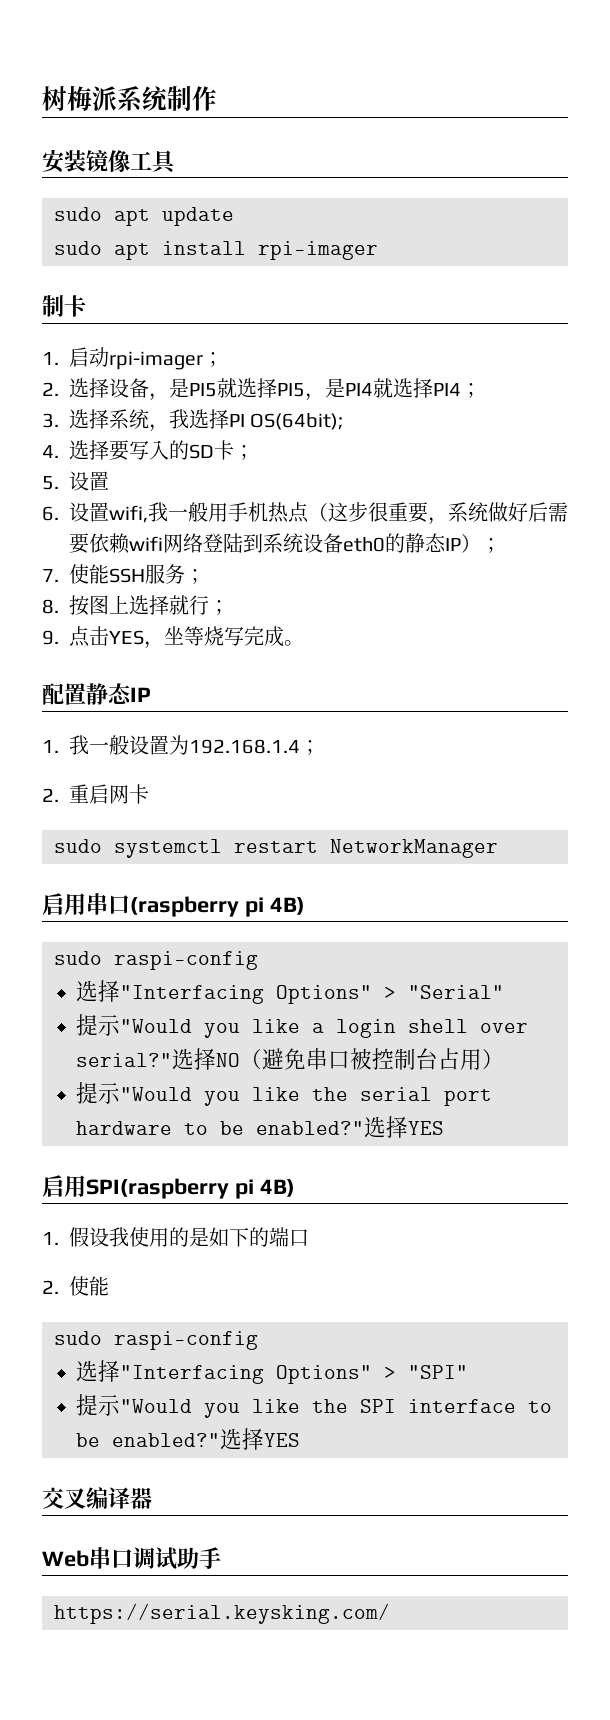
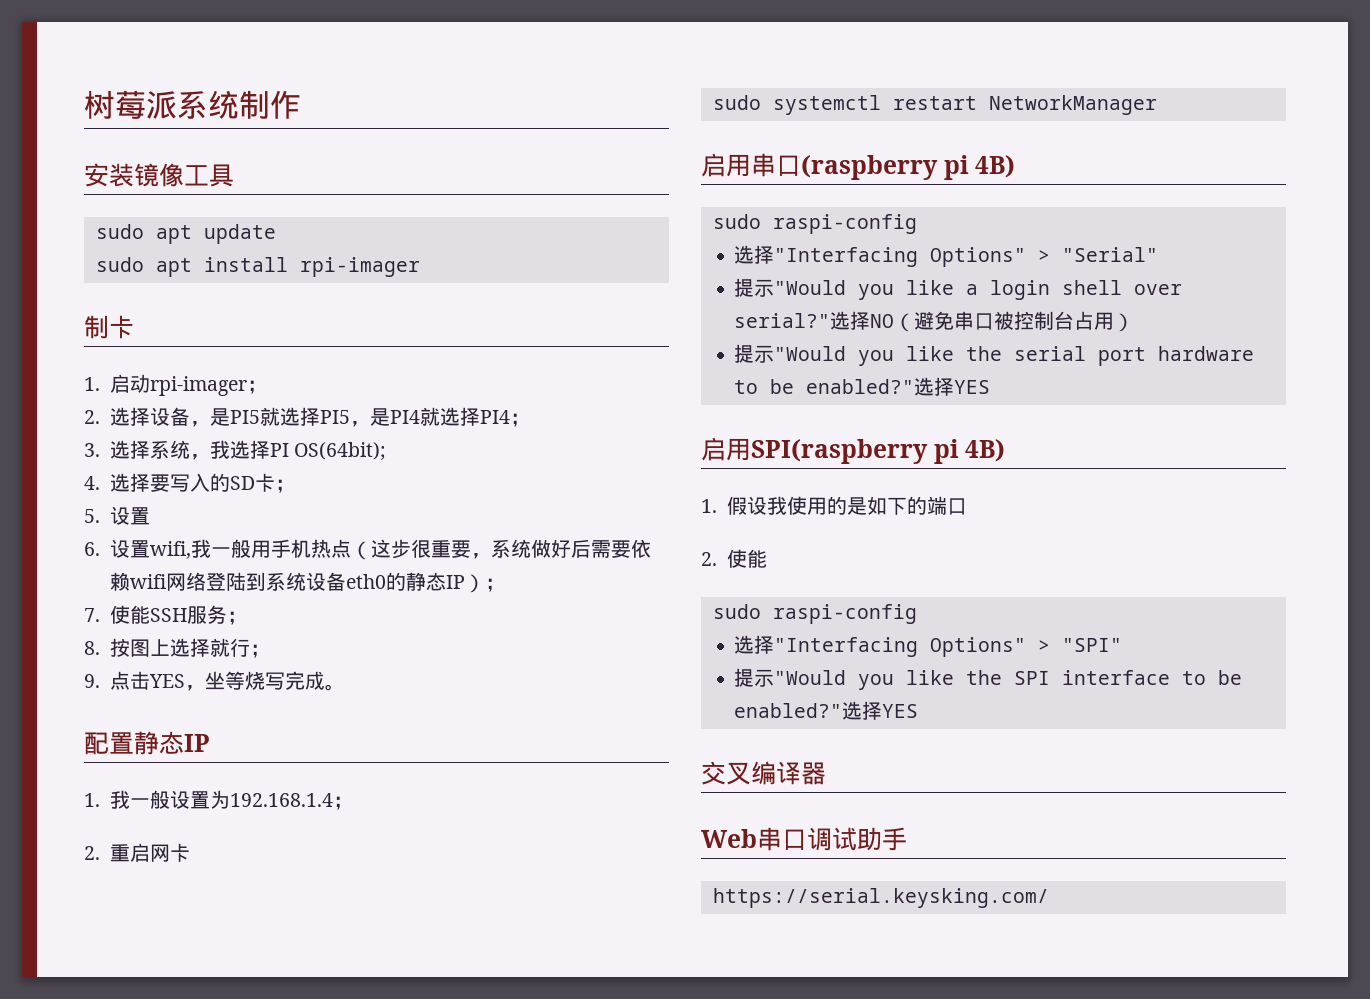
[67,86,92,111] 梅 -> [115,90,146,119] 莓

